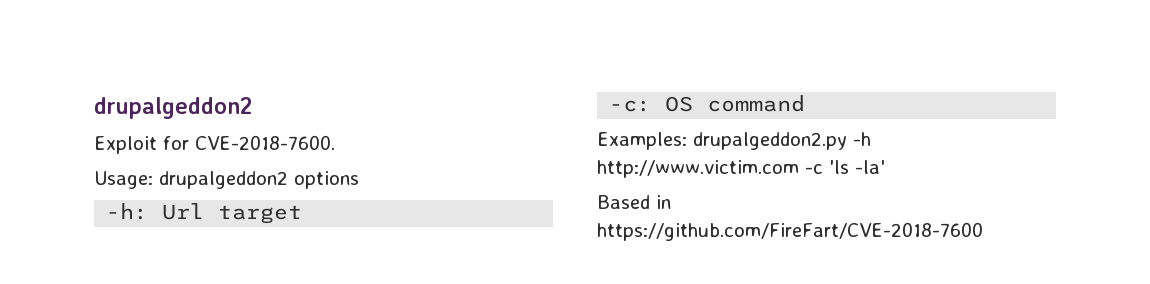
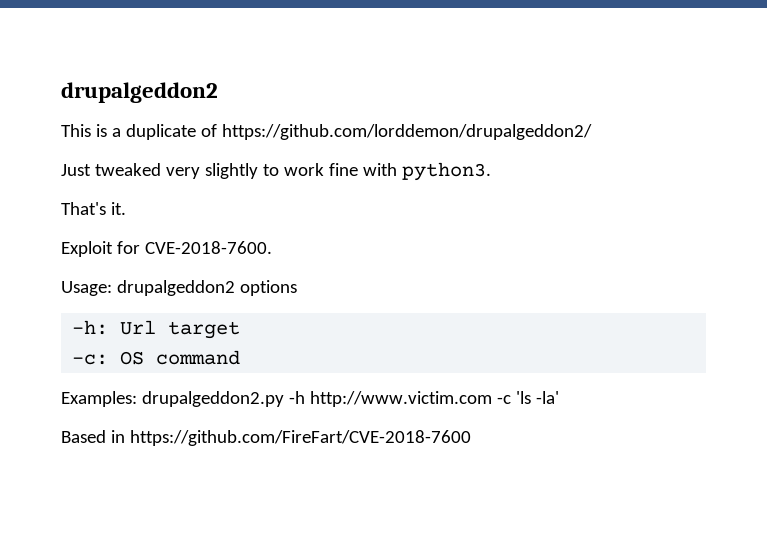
[94,97,252,119] drupalgeddon2 -> [61,82,218,103] [61,124,592,140] [61,162,491,181] [61,202,126,215] drupalgeddon2 // This is a duplicate of https://github.com/lorddemon/drupalgeddon2/ // Just tweaked very slightly to work fine with python3. // That's it.

